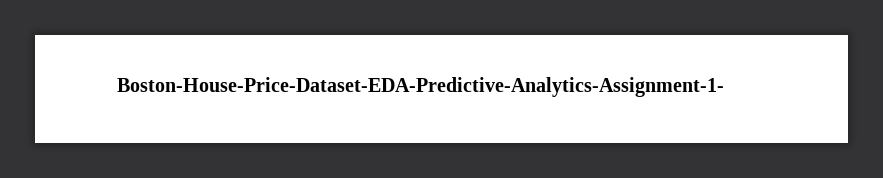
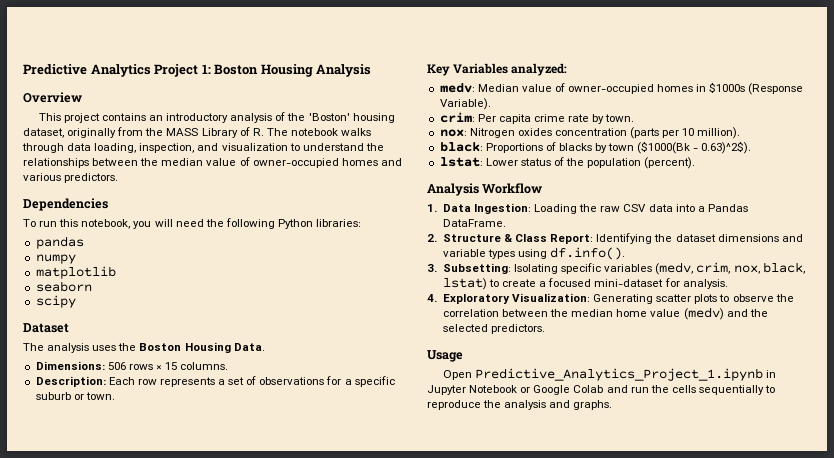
[117,77,724,97] Boston-House-Price-Dataset-EDA-Predictive-Analytics-Assignment-1- -> [23,64,372,77] [23,92,82,103] [38,112,395,123] [23,127,372,138] [22,143,384,153] [23,157,402,168] [23,173,119,183] [23,198,108,211] [23,218,362,229] [35,236,84,249] [35,254,76,264] [35,266,116,279] [35,281,92,292] [35,295,76,308] [23,323,69,333] [23,342,265,353] [35,361,229,370] [35,376,395,387] [35,392,115,400] [427,63,568,76] [439,82,804,95] [439,98,491,110] [439,112,635,124] [439,127,741,139] [439,141,752,154] [439,157,696,169] [427,183,543,196] [427,203,748,214] [442,219,506,227] [427,233,803,244] [442,247,626,260] [427,262,805,275] [442,278,728,290] [427,293,794,304] [442,307,768,320] [442,324,546,334] [427,350,463,362] [442,368,776,381] [427,385,776,395] [427,400,613,410] Predictive Analytics Project 1: Boston Housing Analysis // Overview // This project contains an introductory analysis of the 'Boston' housing dataset, originally from the MASS Library of R. The notebook walks through data loading, inspection, and visualization to understand the relationships between the median value of owner-occupied homes and various predictors. // Dependencies // To run this notebook, you will need the following Python libraries: // pandas // numpy // matplotlib // seaborn // scipy // Dataset // The analysis uses the Boston Housing Data. // Dimensions: 506 rows × 15 columns. // Description: Each row represents a set of observations for a specific suburb or town. // Key Variables analyzed: // medv: Median value of owner-occupied homes in $1000s (Response Variable). // crim: Per capita crime rate by town. // nox: Nitrogen oxides concentration (parts per 10 million). // black: Proportions of blacks by town ($1000(Bk - 0.63)^2$). // lstat: Lower status of the population (percent). // Analysis Workflow // 1. Data Ingestion: Loading the raw CSV data into a Pandas DataFrame. // 2. Structure & Class Report: Identifying the dataset dimensions and variable types using df.info(). // 3. Subsetting: Isolating specific variables (medv, crim, nox, black, lstat) to create a focused mini-dataset for analysis. // 4. Exploratory Visualization: Generating scatter plots to observe the correlation between the median home value (medv) and the selected predictors. // Usage // Open Predictive_Analytics_Project_1.ipynb in Jupyter Notebook or Google Colab and run the cells sequentially to reproduce the analysis and graphs.

